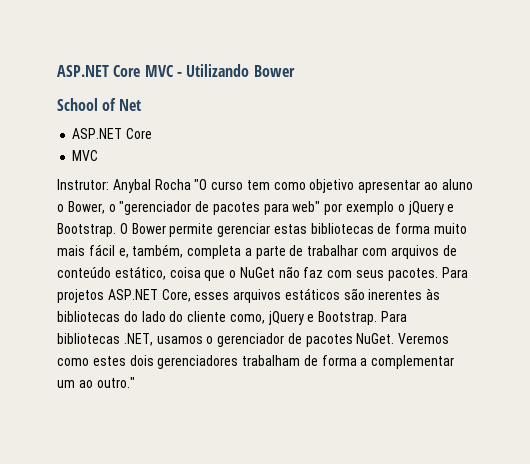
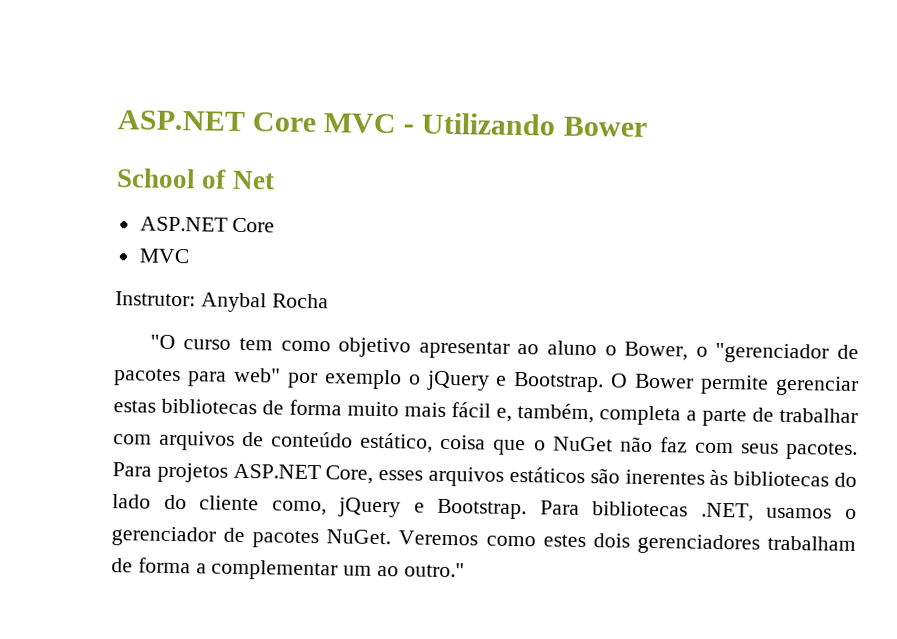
(191, 184) none -> (329, 301) //

